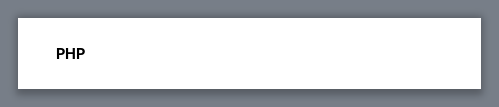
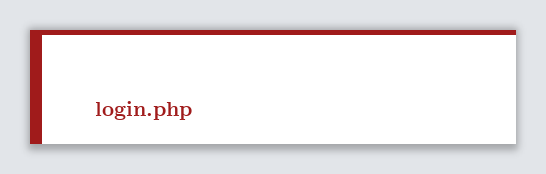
[56,48,85,59] PHP -> [95,101,192,120] login.php

